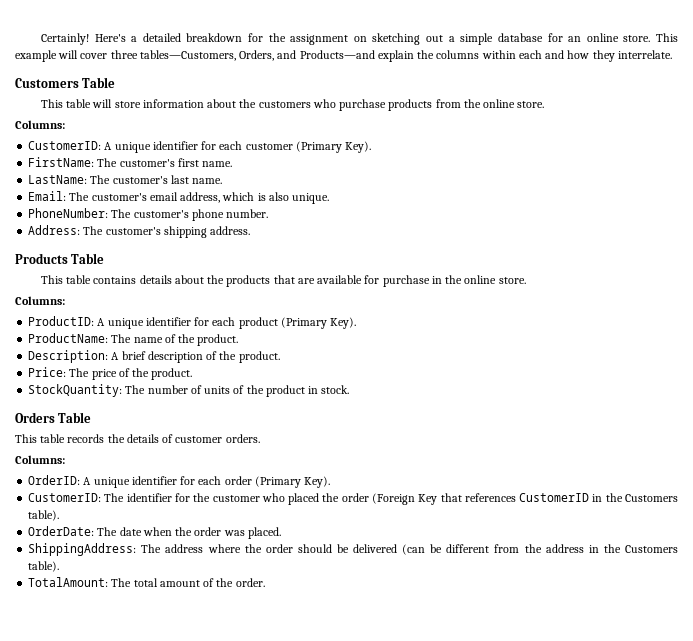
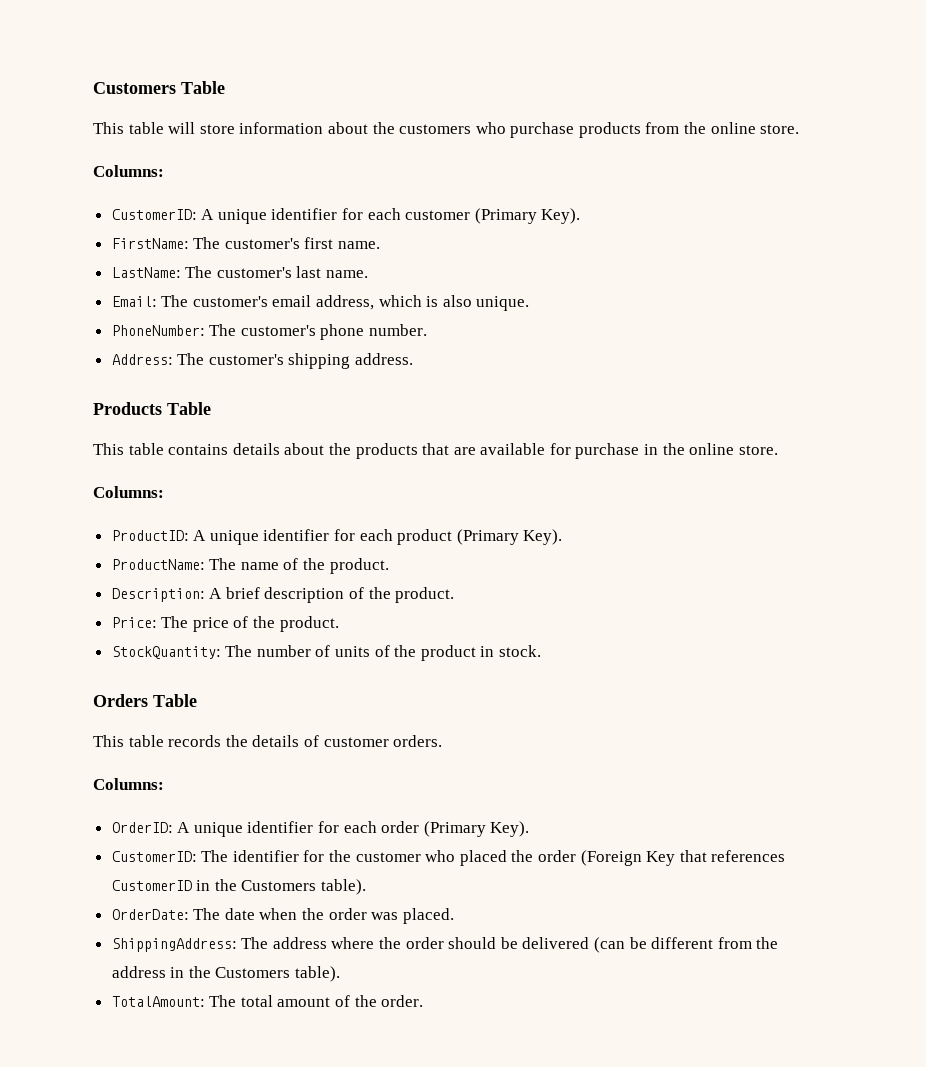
[40,33,678,45] [15,50,672,62] Certainly! Here's a detailed breakdown for the assignment on sketching out a simple database for an online store. This example will cover three tables—Customers, Orders, and Products—and explain the columns within each and how they interrelate. // -> (93, 88) none

